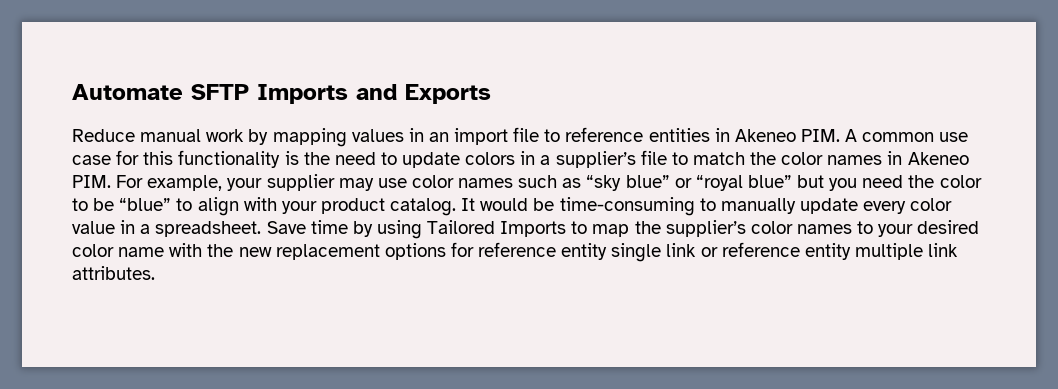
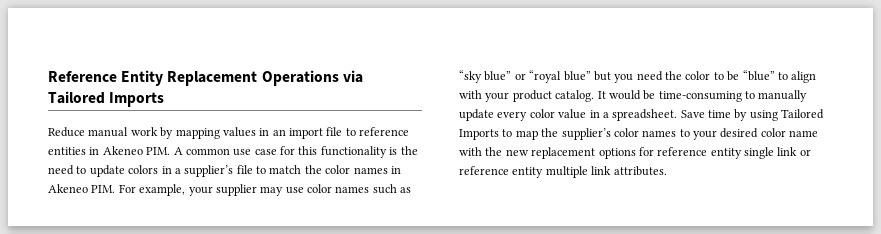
[72,84,491,104] Automate SFTP Imports and Exports -> [48,70,363,86] [48,91,165,107] Reference Entity Replacement Operations via Tailored Imports

